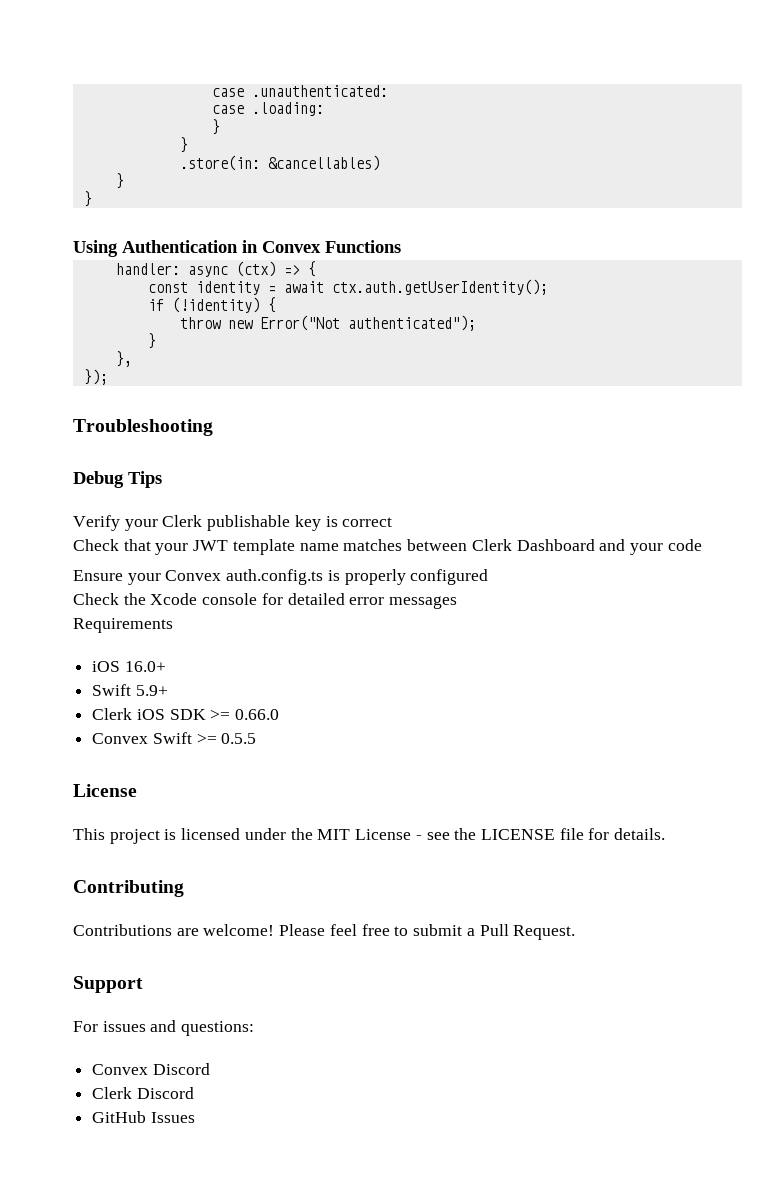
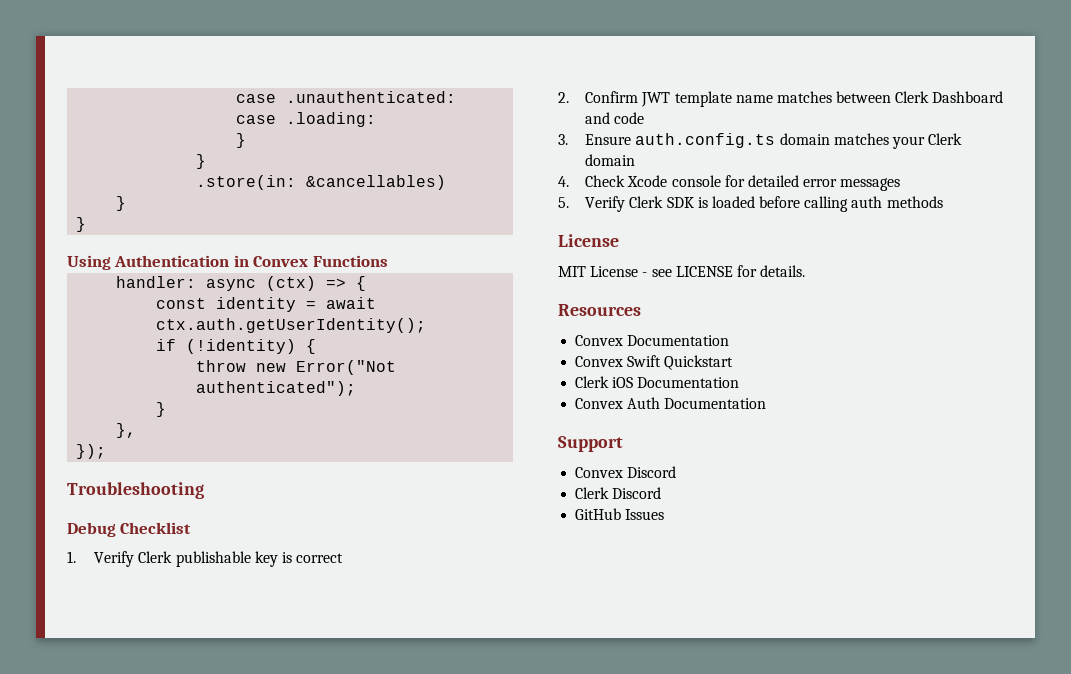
[128,471,162,488] [73,515,158,531] Tips // Verify your -> [120,522,192,534] [67,551,135,567] Checklist // 1. Verify
[73,539,189,555] Check that your -> [558,91,639,103] 2. Confirm
[629,543,663,555] your -> (611, 118) none
[73,569,489,585] [73,593,146,605] Ensure your Convex auth.config.ts is properly configured // Check the -> [558,133,963,149] [585,154,636,166] [558,175,626,187] 3. Ensure auth.config.ts domain matches your Clerk domain // 4. Check
[73,618,173,633] [92,661,166,672] [92,684,168,696] [92,708,280,720] [92,732,257,744] [73,784,137,797] [73,828,313,844] Requirements // iOS 16.0+ // Swift 5.9+ // Clerk iOS SDK >= 0.66.0 // Convex Swift >= 0.5.5 // License // This project is licensed under the -> [558,196,943,212] [558,234,619,247] 5. Verify Clerk SDK is loaded before calling auth methods // License //
[454,828,584,840] the LICENSE file -> [675,266,733,277] LICENSE
[73,880,184,897] [73,924,576,940] [73,976,143,993] [73,1020,255,1036] Contributing // Contributions are welcome! Please feel free to submit a Pull Request. // Support // For issues and questions: -> [558,304,641,316] [575,335,730,346] [575,355,734,370] [575,376,740,388] [575,397,767,409] [558,436,623,452] Resources // Convex Documentation // Convex Swift Quickstart // Clerk iOS Documentation // Convex Auth Documentation // Support

